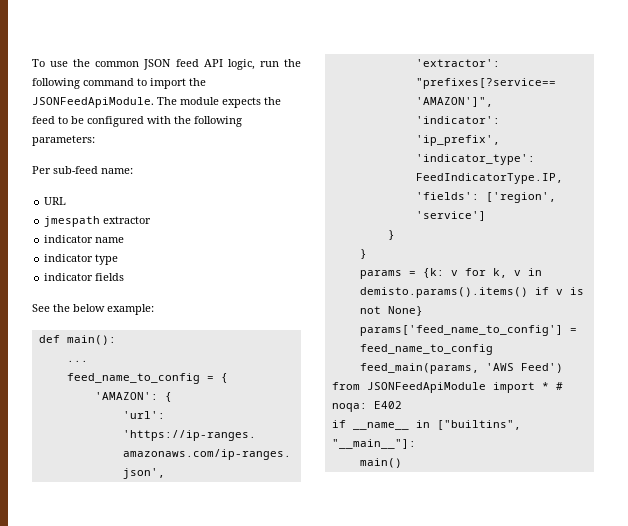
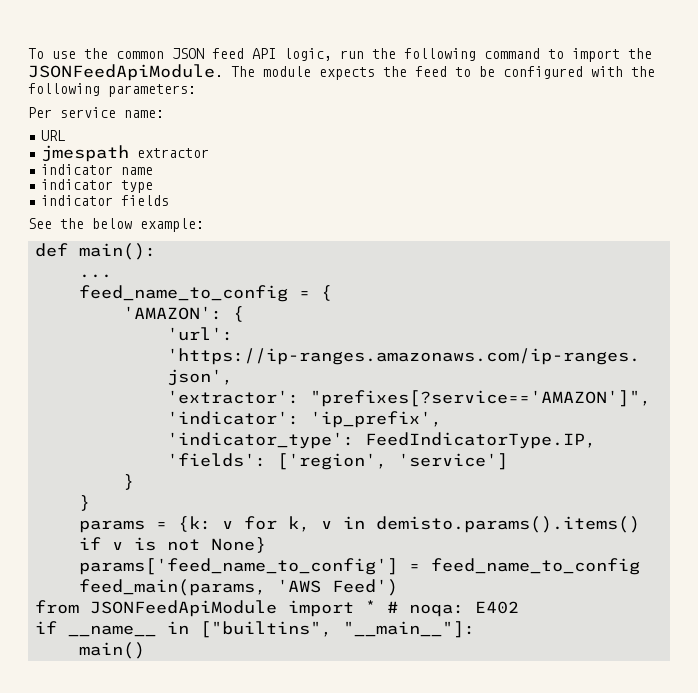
[53,166,98,174] sub-feed -> [60,107,116,118] service

